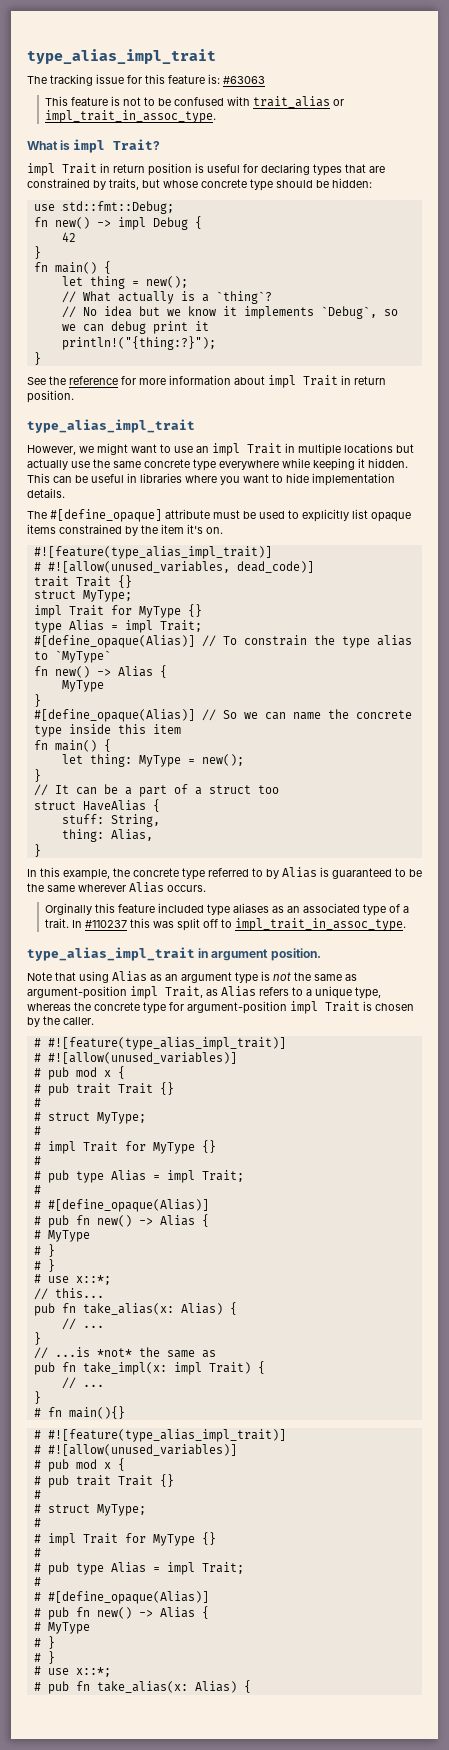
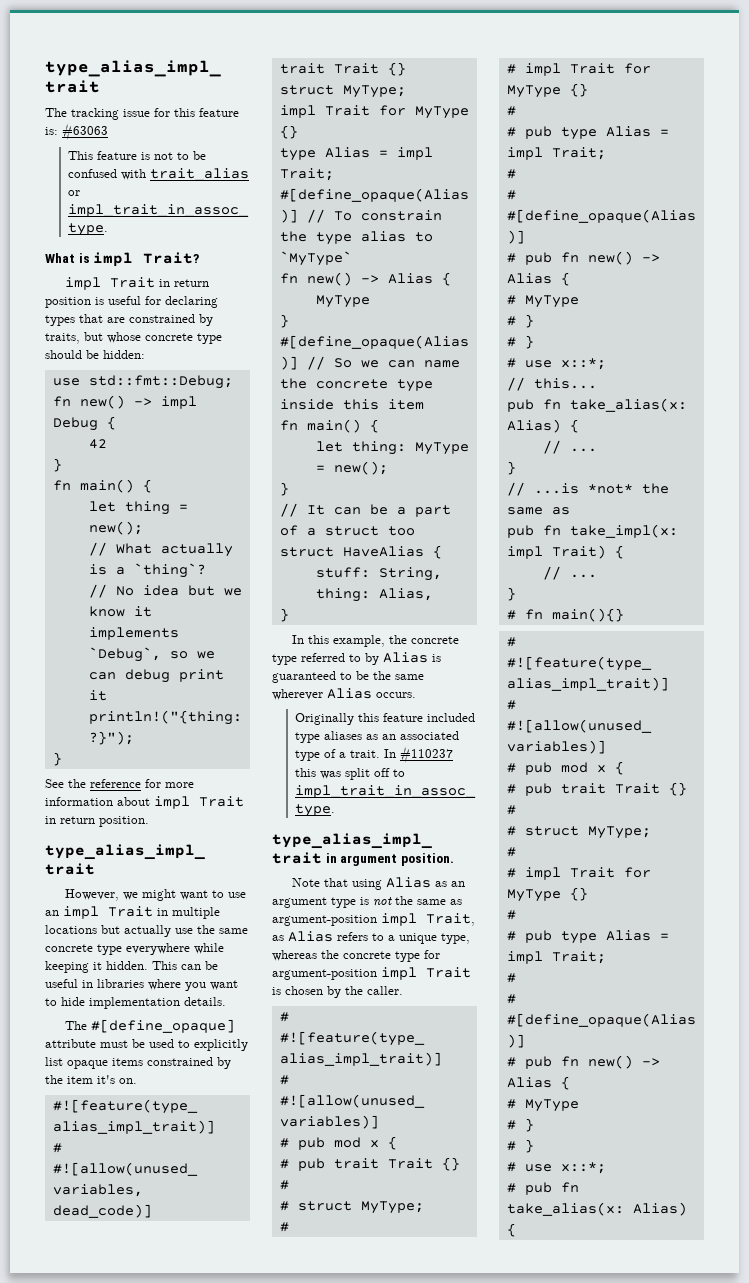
[45,903,93,915] Orginally -> [295,713,355,725] Originally

